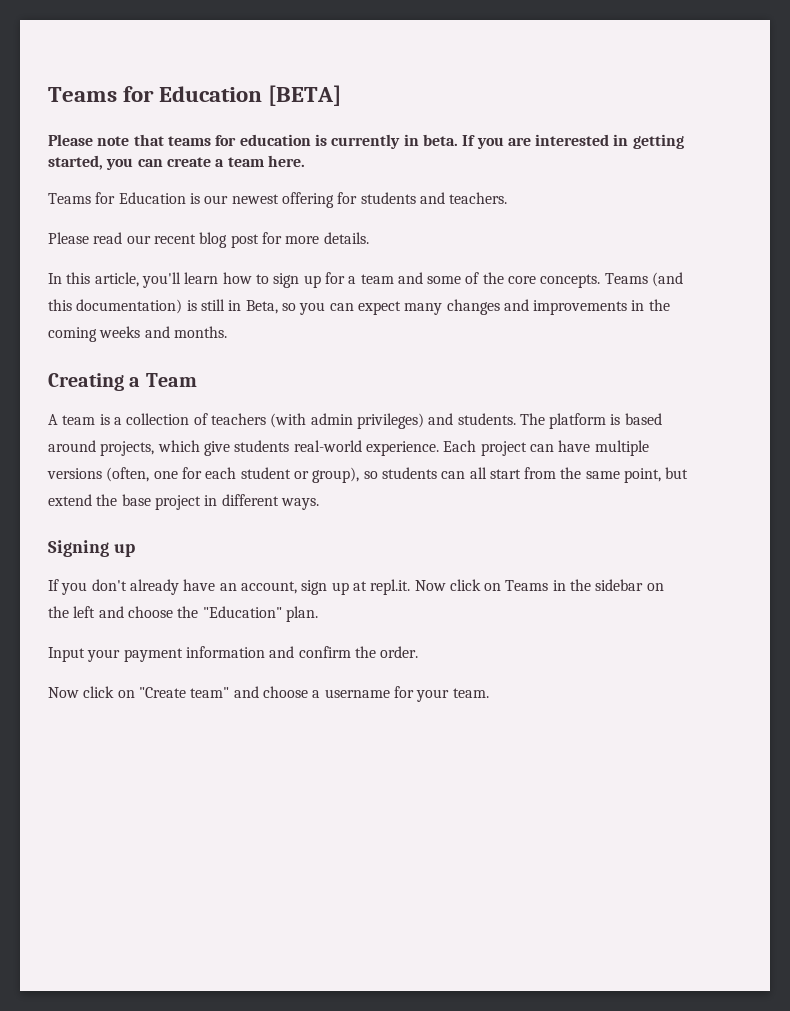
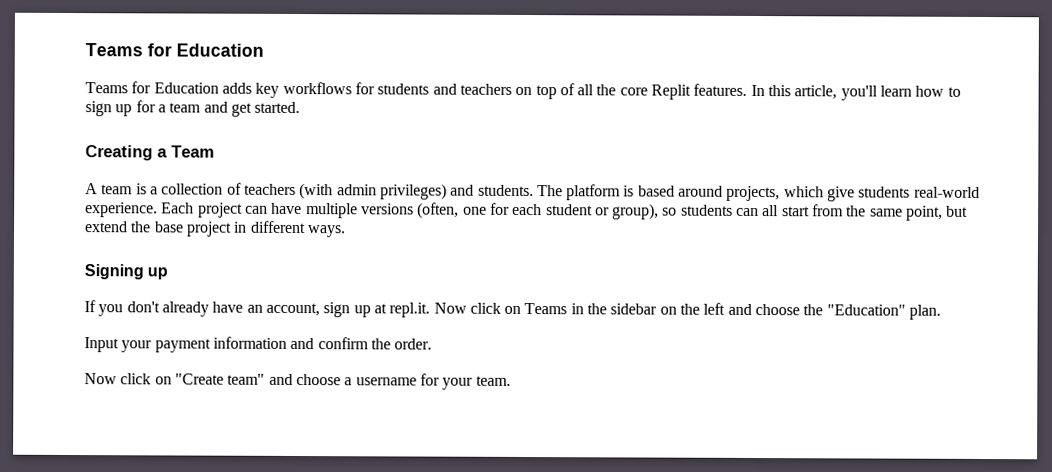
[48,85,342,106] [48,134,684,149] [48,155,305,170] [48,192,508,208] [48,232,369,248] Teams for Education [BETA] // Please note that teams for education is currently in beta. If you are interested in getting started, you can create a team here. // Teams for Education is our newest offering for students and teachers. // Please read our recent blog post for more details. // -> [85,43,264,57] [85,81,748,100] Teams for Education // Teams for Education adds key workflows for students and teachers on top of all the core Replit features.
[427,272,684,288] [48,299,670,315] [48,326,227,342] some of the core concepts. Teams (and this documentation) is still in Beta, so you can expect many changes and improvements in the coming weeks and months. -> [230,101,301,117] get started.

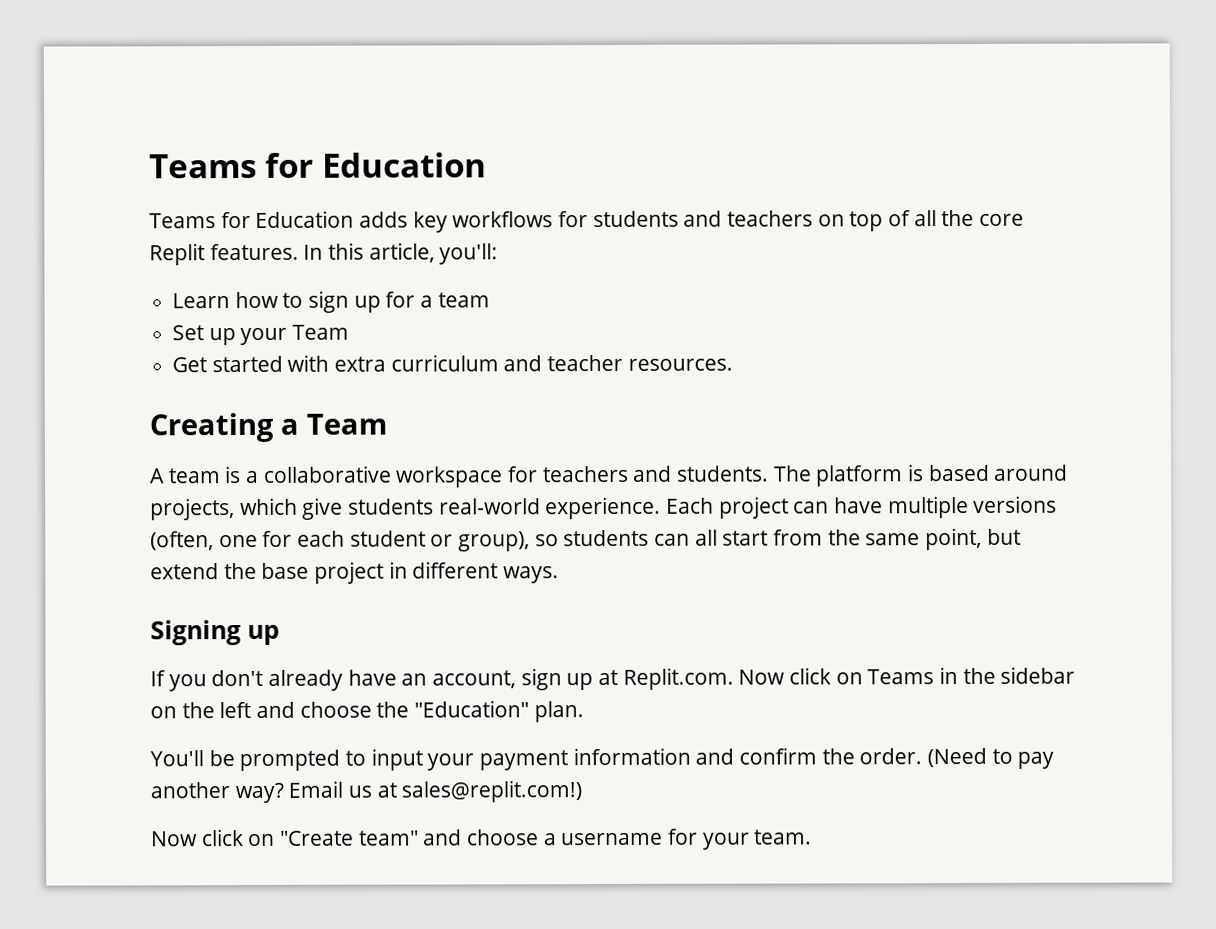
[840,85,913,101] you'll learn -> [439,243,499,265] [172,293,231,309] you'll: // Learn
[203,101,301,117] and get started. -> [172,324,350,346] [172,354,733,373] // Set up your Team // Get started with extra curriculum and teacher resources.
[161,182,447,200] collection of teachers (with admin privileges) -> [263,465,629,488] collaborative workspace for teachers
[389,302,431,318] repl.it. -> [622,667,734,690] Replit.com.
[84,337,119,353] Input -> [150,748,423,772] You'll be prompted to input
(433, 344) none -> [927,747,1055,769] [150,780,583,804] (Need to pay another way? Email us at sales@replit.com!)

